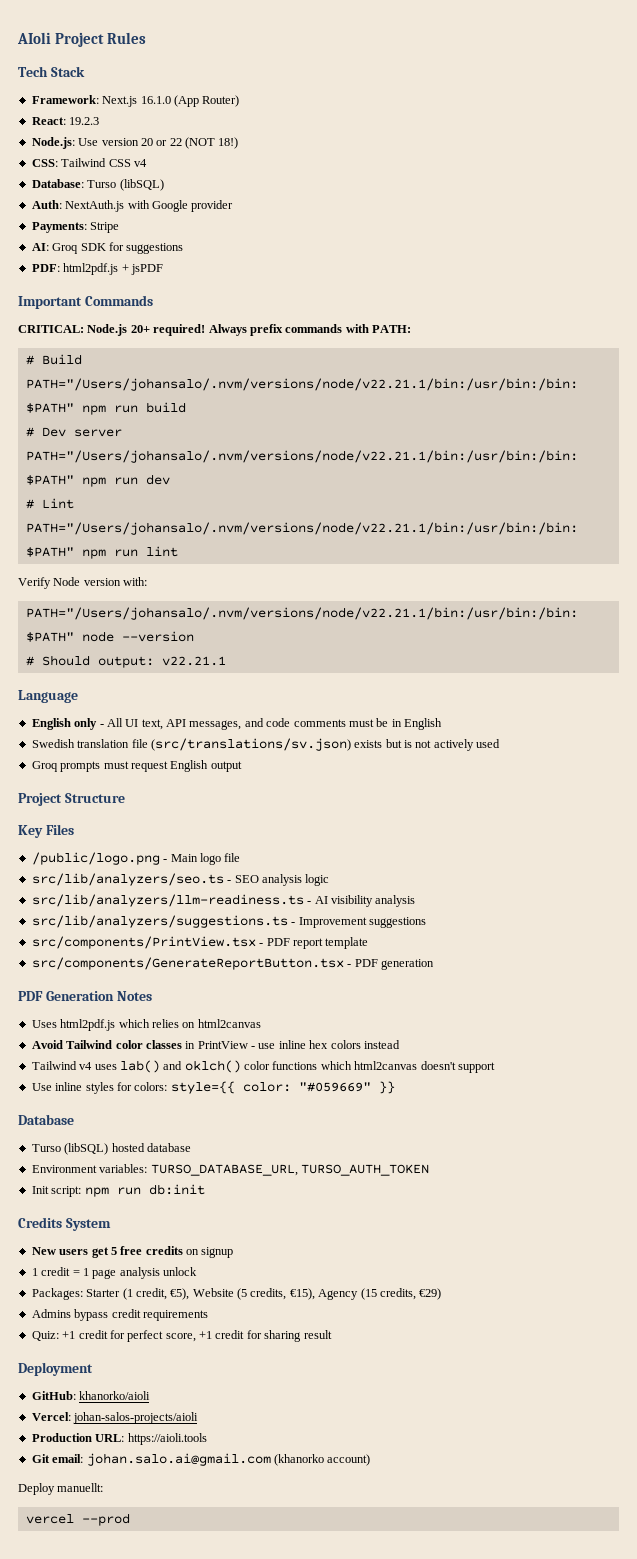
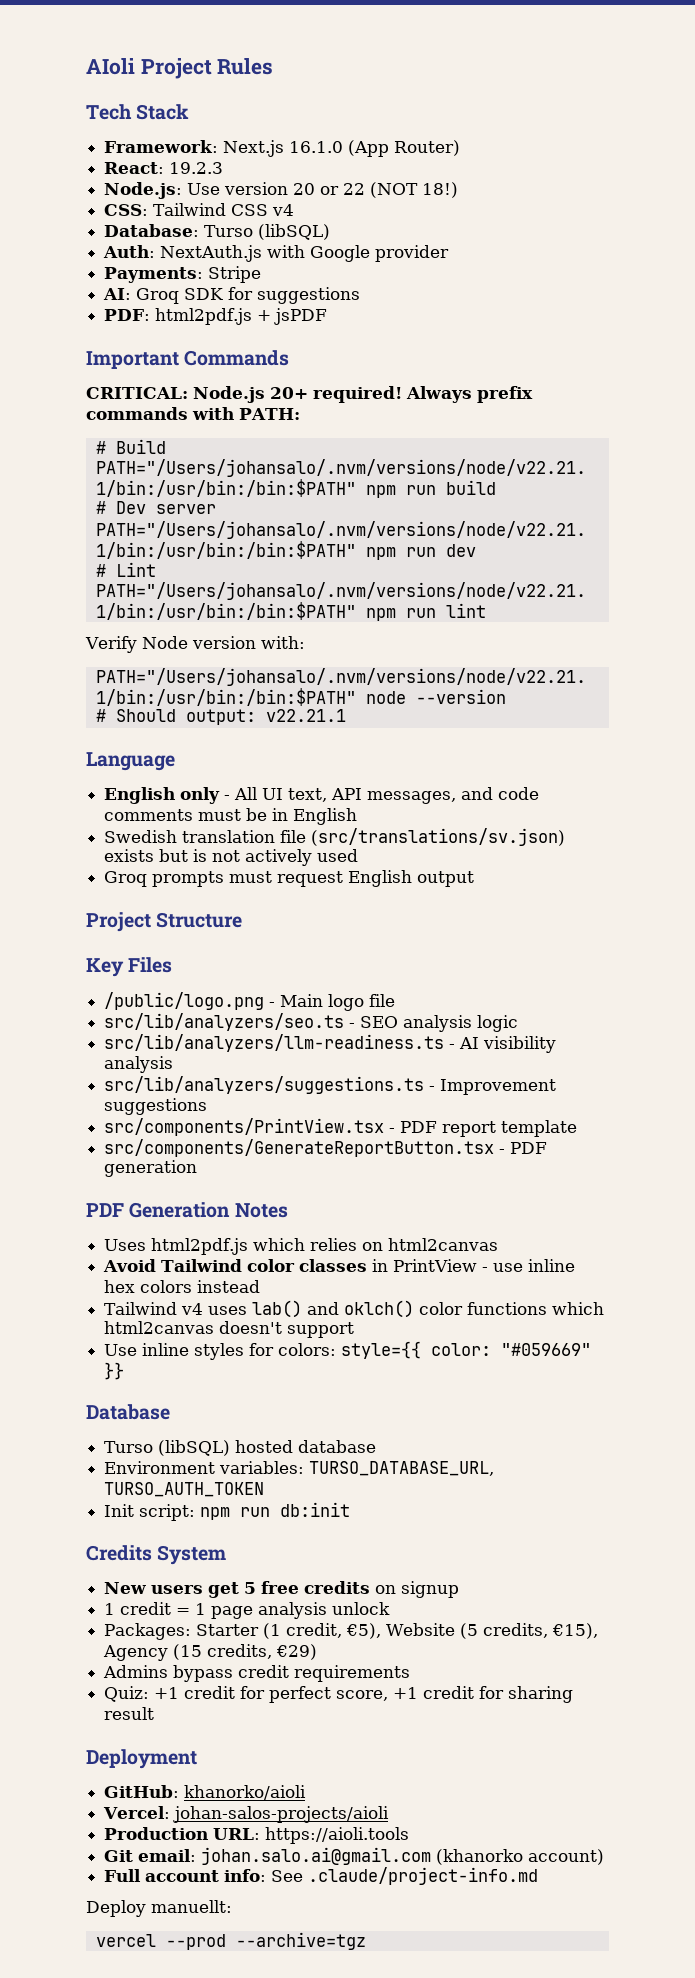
(371, 1460) none -> [104,1867,539,1885] // Full account info: See .claude/project-info.md
(130, 1519) none -> [235,1932,366,1950] --archive=tgz

